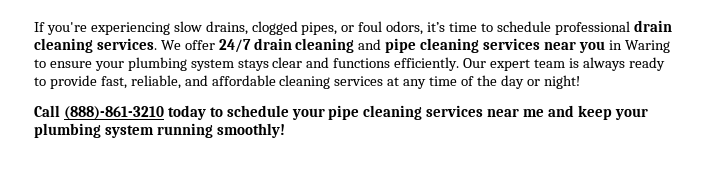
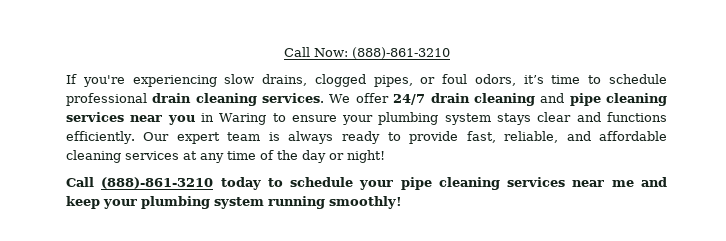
(34, 27) none -> [283,47,450,59] Call Now: (888)-861-3210 //

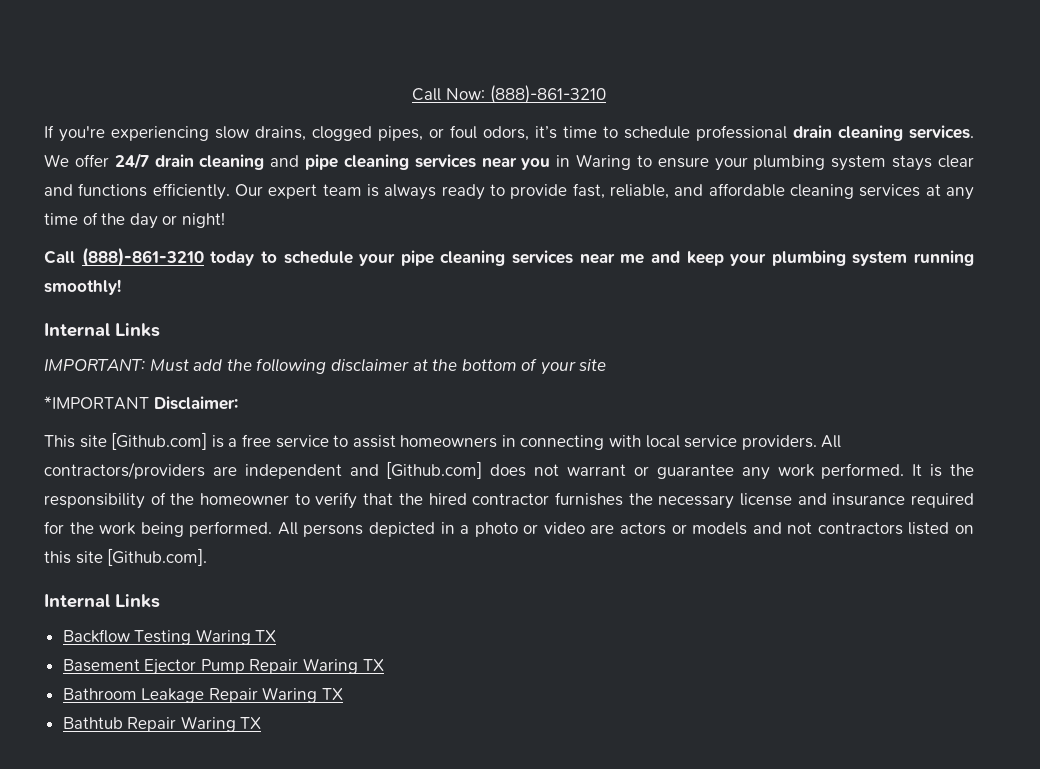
(402, 202) none -> [44,323,160,337] [44,358,607,375] [44,396,238,410] [44,432,842,450] [44,461,975,480] [44,492,974,509] [44,521,974,537] [44,548,208,566] [44,594,160,608] [62,629,277,645] [62,658,384,675] [62,687,344,703] [62,716,262,732] // Internal Links // IMPORTANT: Must add the following disclaimer at the bottom of your site // *IMPORTANT Disclaimer: // This site [Github.com] is a free service to assist homeowners in connecting with local service providers. All contractors/providers are independent and [Github.com] does not warrant or guarantee any work performed. It is the responsibility of the homeowner to verify that the hired contractor furnishes the necessary license and insurance required for the work being performed. All persons depicted in a photo or video are actors or models and not contractors listed on this site [Github.com]. // Internal Links // Backflow Testing Waring TX // Basement Ejector Pump Repair Waring TX // Bathroom Leakage Repair Waring TX // Bathtub Repair Waring TX

